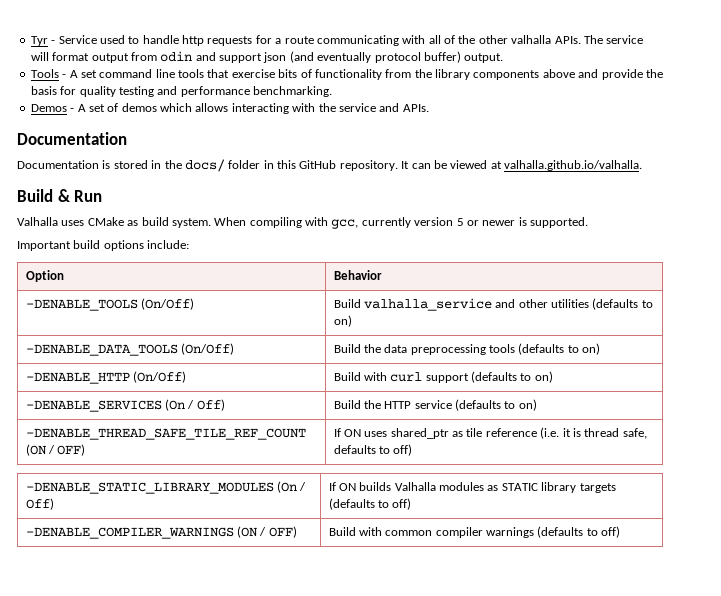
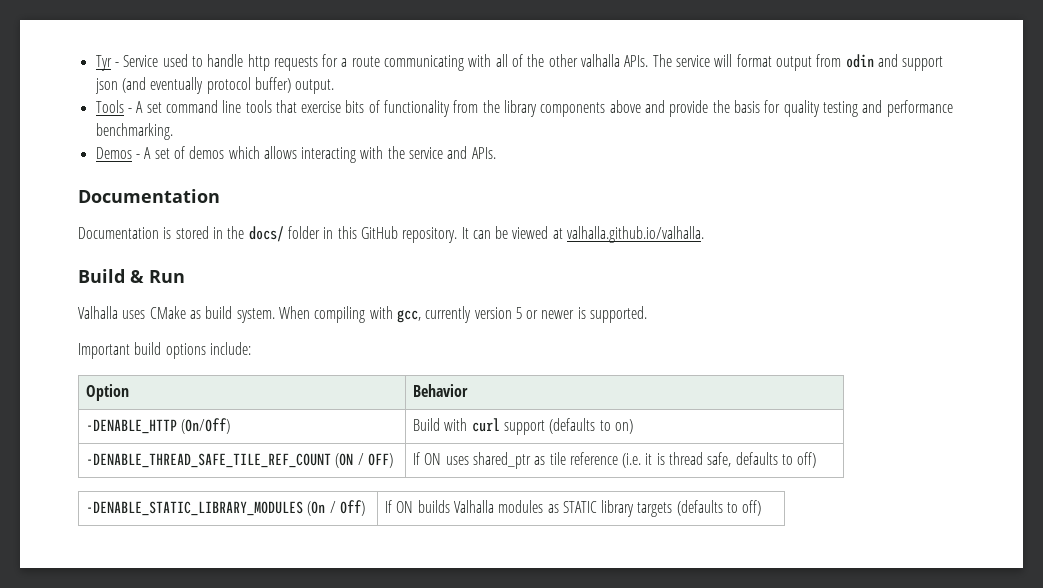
[25,298,194,311] [333,298,653,311] [333,315,352,327] [25,343,234,356] [333,343,601,355] // -DENABLE_TOOLS (On/Off) | Build valhalla_service and other utilities (defaults to on) // -DENABLE_DATA_TOOLS (On/Off) | Build the data preprocessing tools (defaults to on) -> (468, 390) none
[25,399,225,412] [333,399,537,411] // -DENABLE_SERVICES (On / Off) | Build the HTTP service (defaults to on) -> (633, 426) none
[25,526,297,539] [328,526,621,538] // -DENABLE_COMPILER_WARNINGS (ON / OFF) | Build with common compiler warnings (defaults to off) -> (762, 508) none

